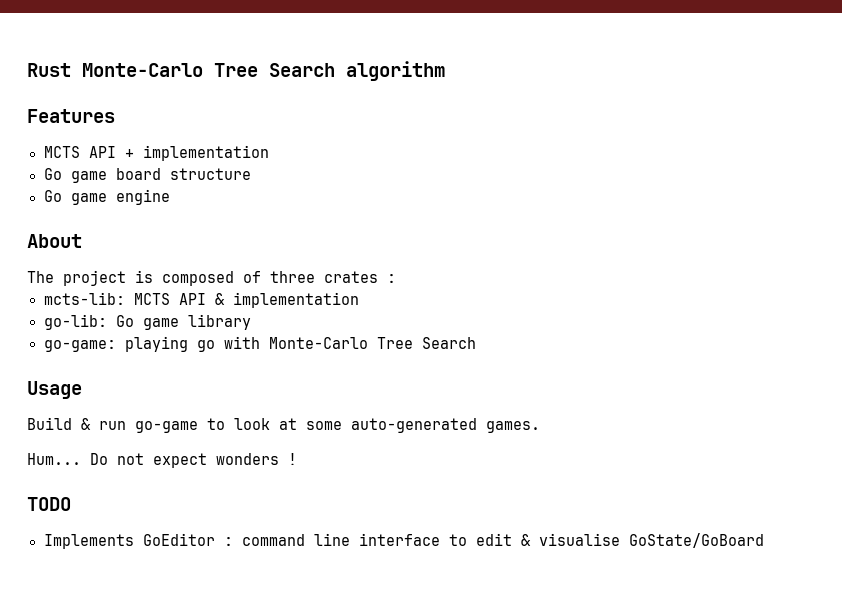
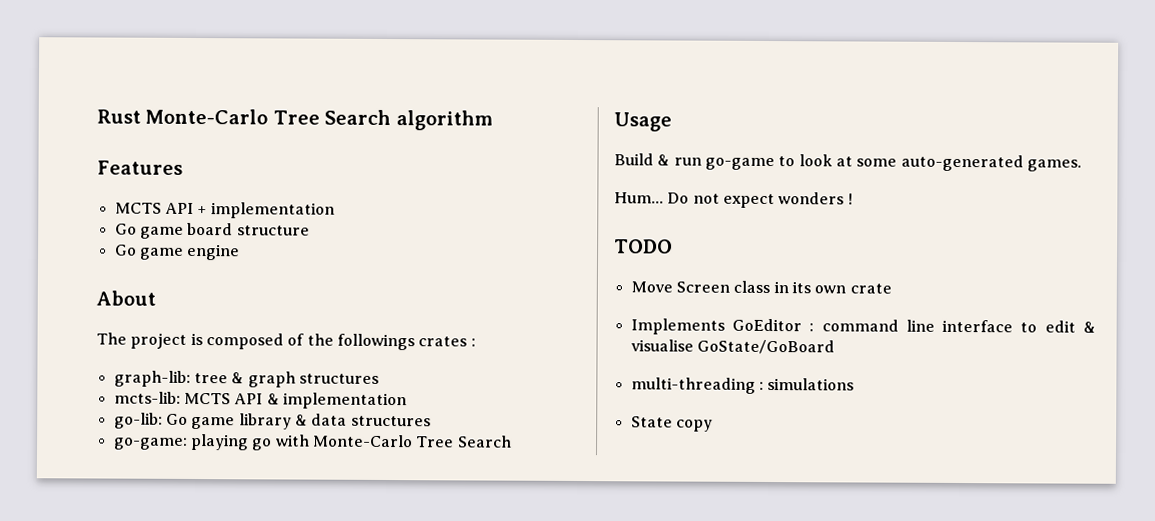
[270,271,315,283] three -> [306,333,415,351] the followings
(396, 278) none -> [113,370,379,388] // graph-lib: tree & graph structures
(251, 322) none -> [294,413,431,427] & data structures
(71, 504) none -> [630,280,892,294] // Move Screen class in its own crate
(764, 540) none -> [630,377,855,394] [630,416,713,432] // multi-threading : simulations // State copy

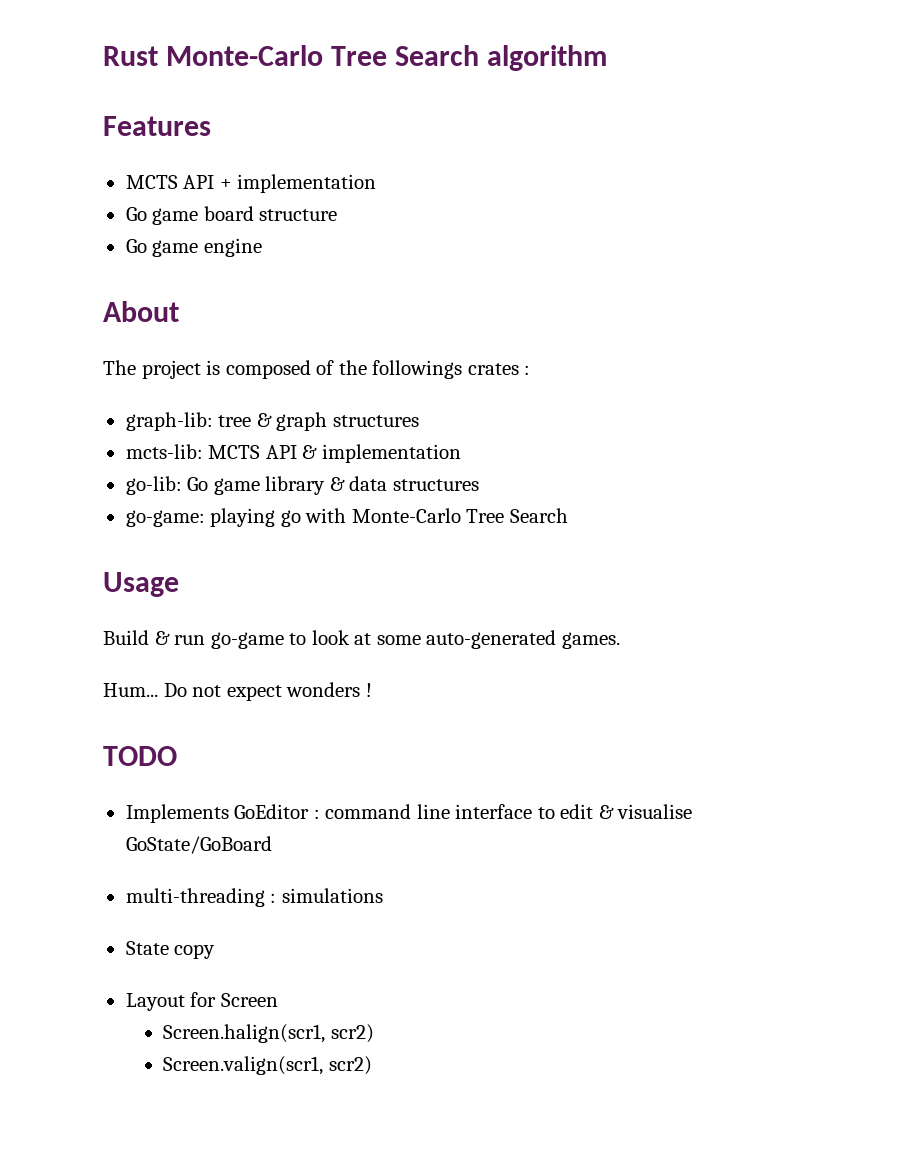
[630,280,892,294] // Move Screen class in its own crate -> (177, 756) none
(713, 425) none -> [125,992,278,1011] [163,1024,374,1043] [163,1056,372,1075] // Layout for Screen // Screen.halign(scr1, scr2) // Screen.valign(scr1, scr2)

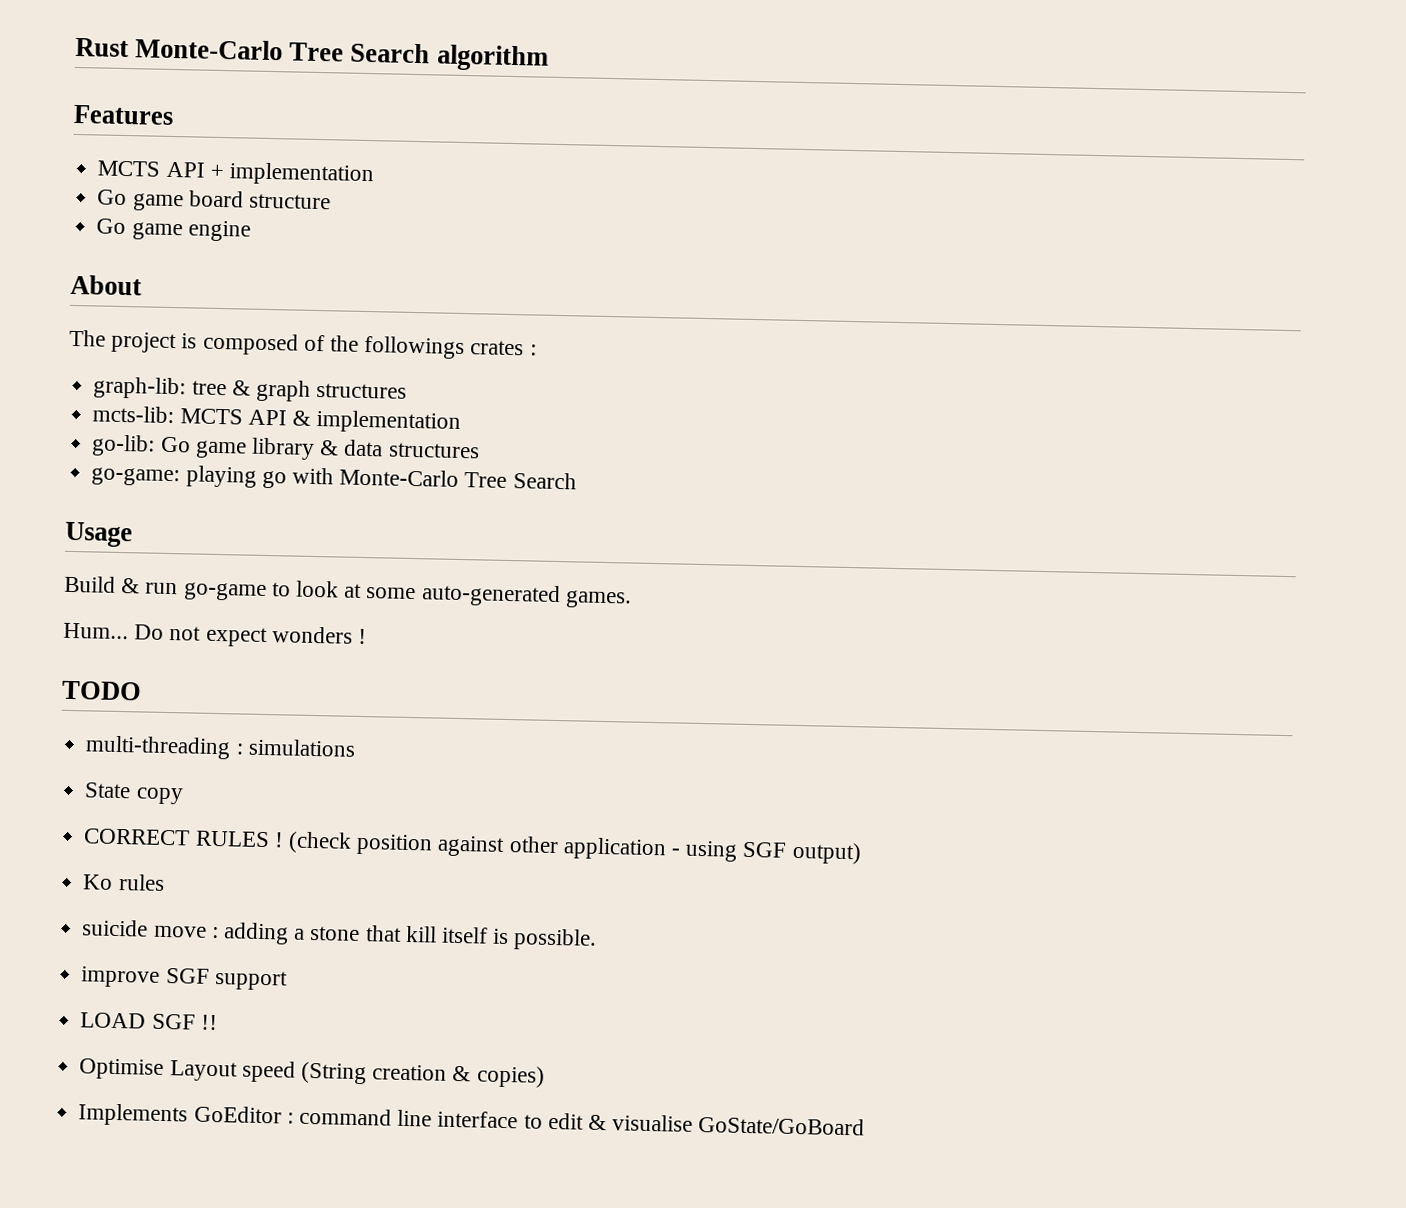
(177, 756) none -> [85,735,356,760] [84,782,184,805] [83,828,862,865] [82,874,165,891] [82,919,598,951] [80,966,288,991] [80,1012,218,1031] [79,1058,545,1088] // multi-threading : simulations // State copy // CORRECT RULES ! (check position against other application - using SGF output) // Ko rules // suicide move : adding a stone that kill itself is possible. // improve SGF support // LOAD SGF !! // Optimise Layout speed (String creation & copies)
[125,888,383,907] [125,941,216,959] [125,992,278,1011] [163,1024,374,1043] [163,1056,372,1075] // multi-threading : simulations // State copy // Layout for Screen // Screen.halign(scr1, scr2) // Screen.valign(scr1, scr2) -> (866, 1126) none

